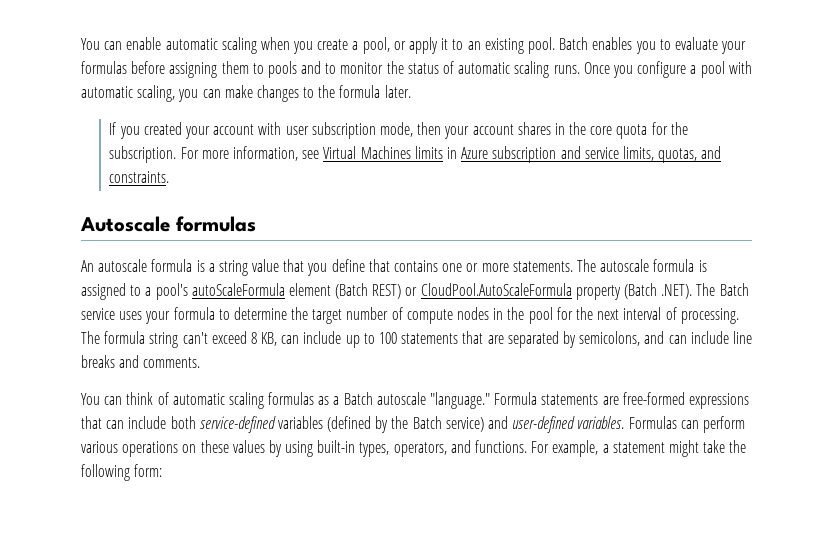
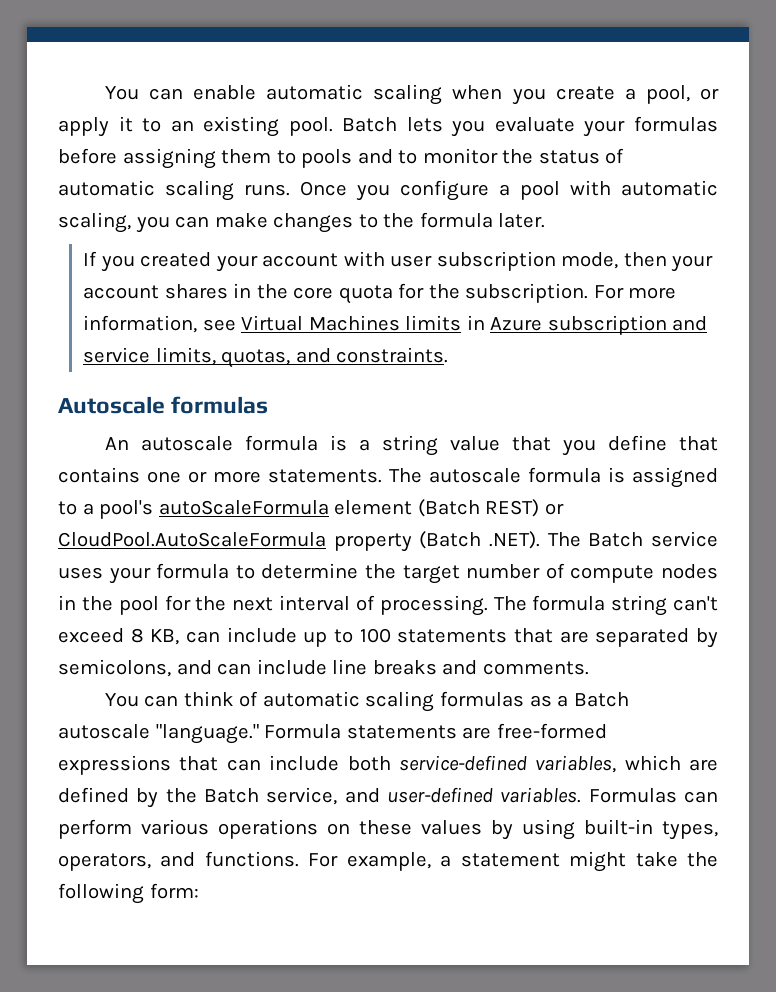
[592,37,671,54] enables you to -> [406,117,486,137] lets you
[277,416,372,432] variables (defined -> [535,755,718,773] [58,787,129,803] variables, which are defined
[445,417,484,432] service) -> [266,787,338,805] service,

